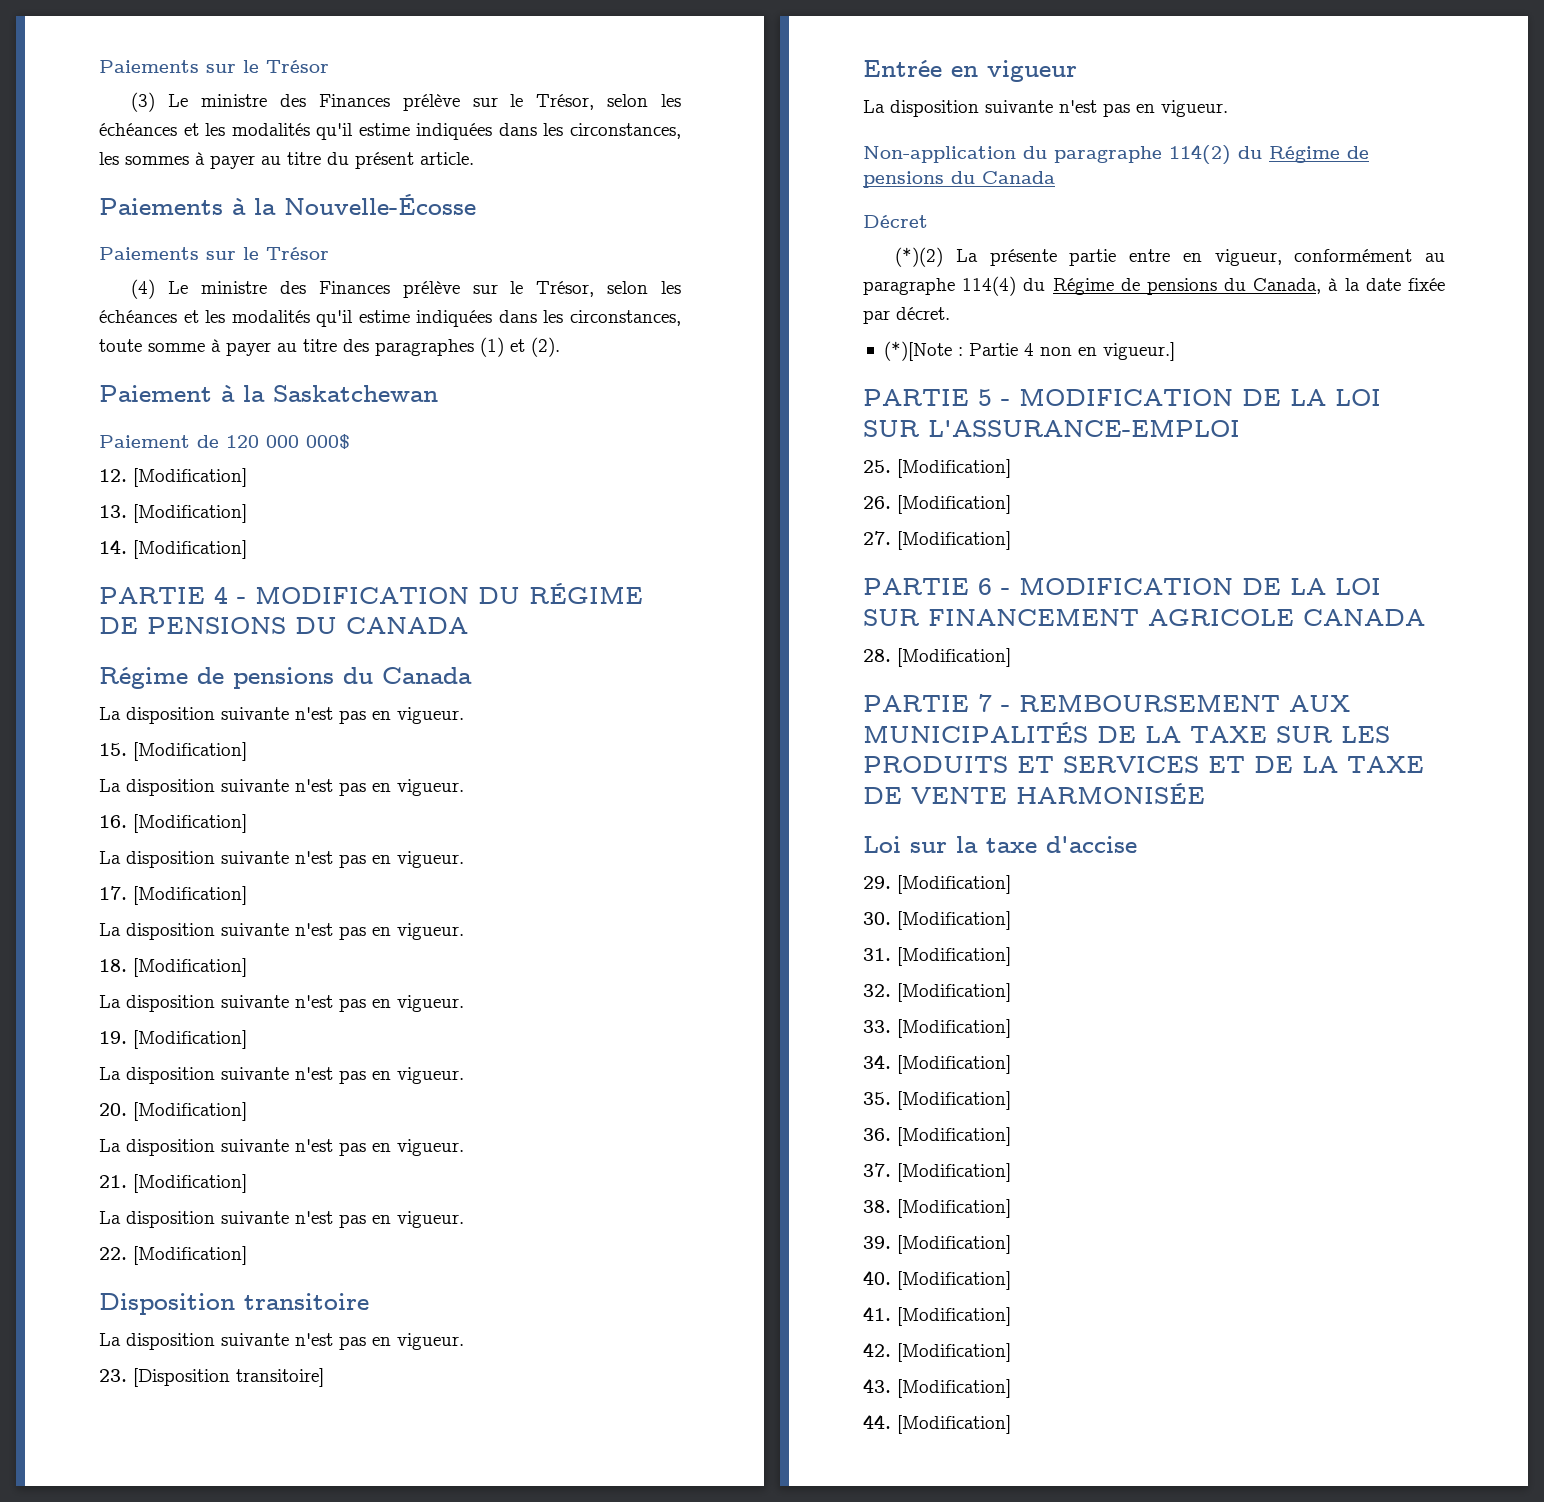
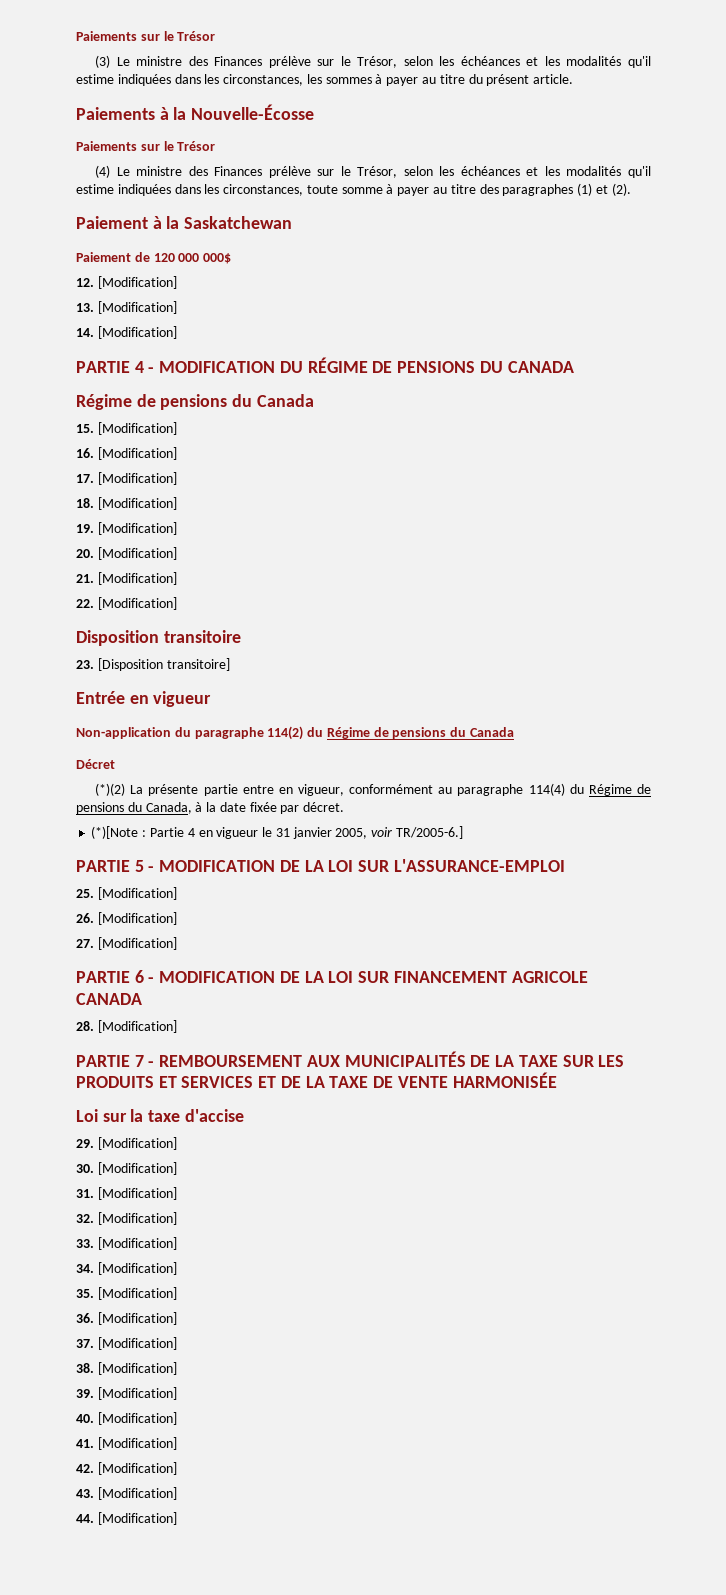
[99,707,464,724] [99,742,247,761] [99,779,464,796] [99,814,247,833] [99,851,464,868] [99,886,247,905] [99,923,464,940] [99,958,247,977] [99,995,464,1012] [99,1030,247,1049] [99,1067,464,1084] [99,1102,247,1121] [99,1139,464,1156] [99,1174,247,1193] [99,1211,464,1228] [99,1246,247,1265] [99,1293,369,1315] [99,1333,464,1350] La disposition suivante n'est pas en vigueur. // 15. [Modification] // La disposition suivante n'est pas en vigueur. // 16. [Modification] // La disposition suivante n'est pas en vigueur. // 17. [Modification] // La disposition suivante n'est pas en vigueur. // 18. [Modification] // La disposition suivante n'est pas en vigueur. // 19. [Modification] // La disposition suivante n'est pas en vigueur. // 20. [Modification] // La disposition suivante n'est pas en vigueur. // 21. [Modification] // La disposition suivante n'est pas en vigueur. // 22. [Modification] // Disposition transitoire // La disposition suivante n'est pas en vigueur. -> [76,422,177,435] [76,447,177,460] [76,472,177,485] [76,497,177,510] [76,522,177,535] [76,547,177,560] [76,572,177,585] [76,597,177,610] [76,630,241,646] 15. [Modification] // 16. [Modification] // 17. [Modification] // 18. [Modification] // 19. [Modification] // 20. [Modification] // 21. [Modification] // 22. [Modification] // Disposition transitoire
[863,100,1228,117] // La disposition suivante n'est pas en vigueur. -> (212, 699) none
[1039,342,1175,361] non en vigueur.] -> [198,826,463,839] en vigueur le 31 janvier 2005, voir TR/2005-6.]

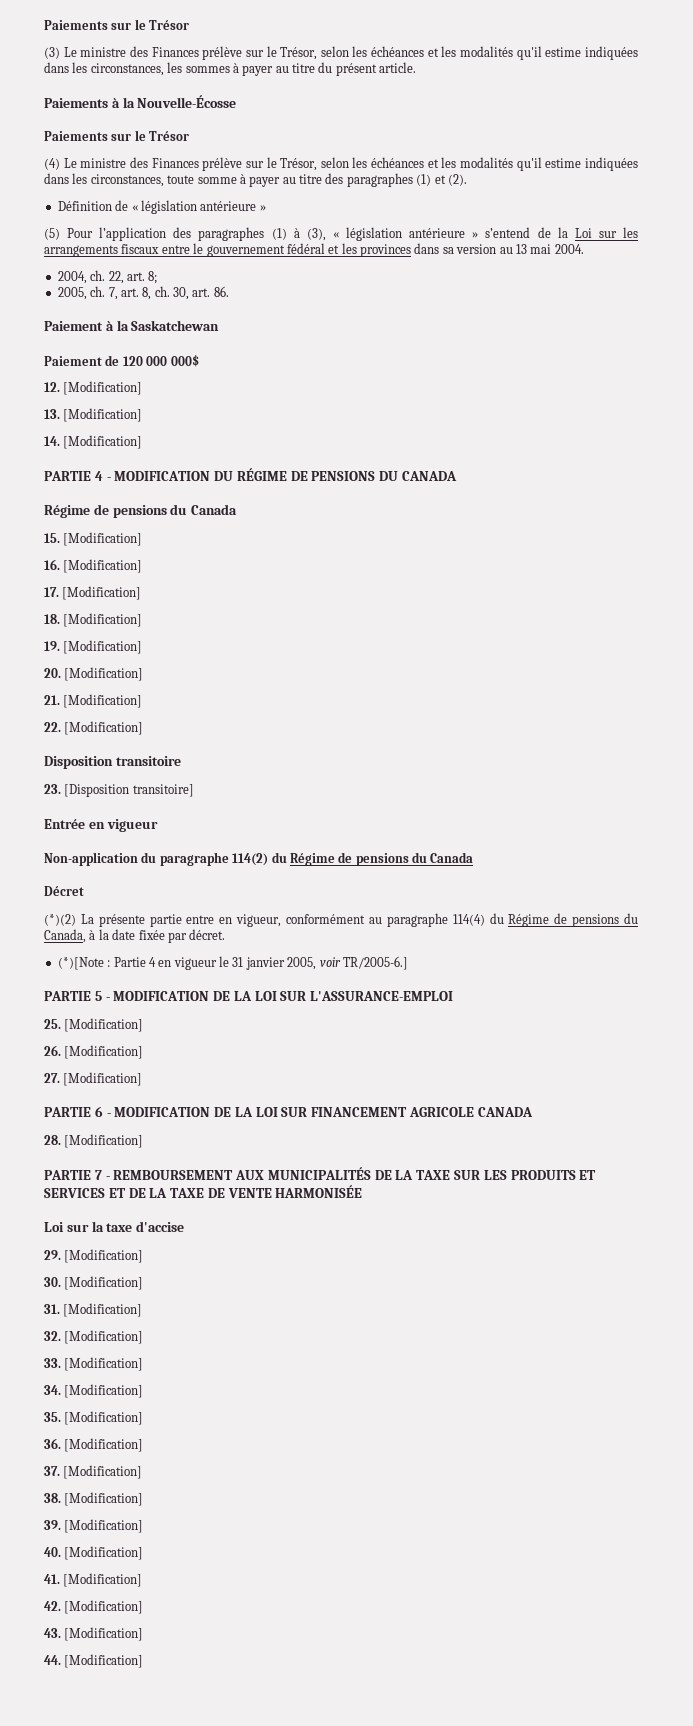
(631, 189) none -> [57,200,266,214] [44,227,638,241] [44,243,584,257] [57,270,158,284] [57,286,229,300] // Définition de « législation antérieure » // (5) Pour l’application des paragraphes (1) à (3), « législation antérieure » s’entend de la Loi sur les arrangements fiscaux entre le gouvernement fédéral et les provinces dans sa version au 13 mai 2004. // 2004, ch. 22, art. 8; // 2005, ch. 7, art. 8, ch. 30, art. 86.

